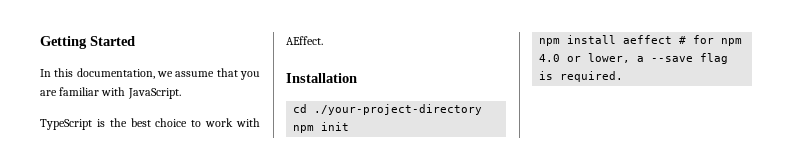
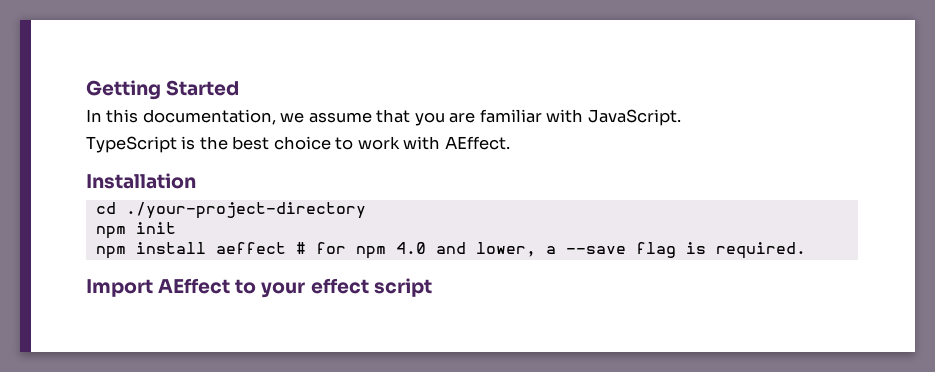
[567,56,582,62] or -> [435,242,466,254] and
(624, 76) none -> [86,278,432,298] // Import AEffect to your effect script

